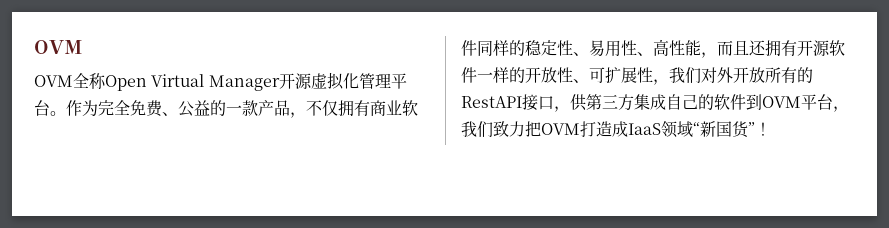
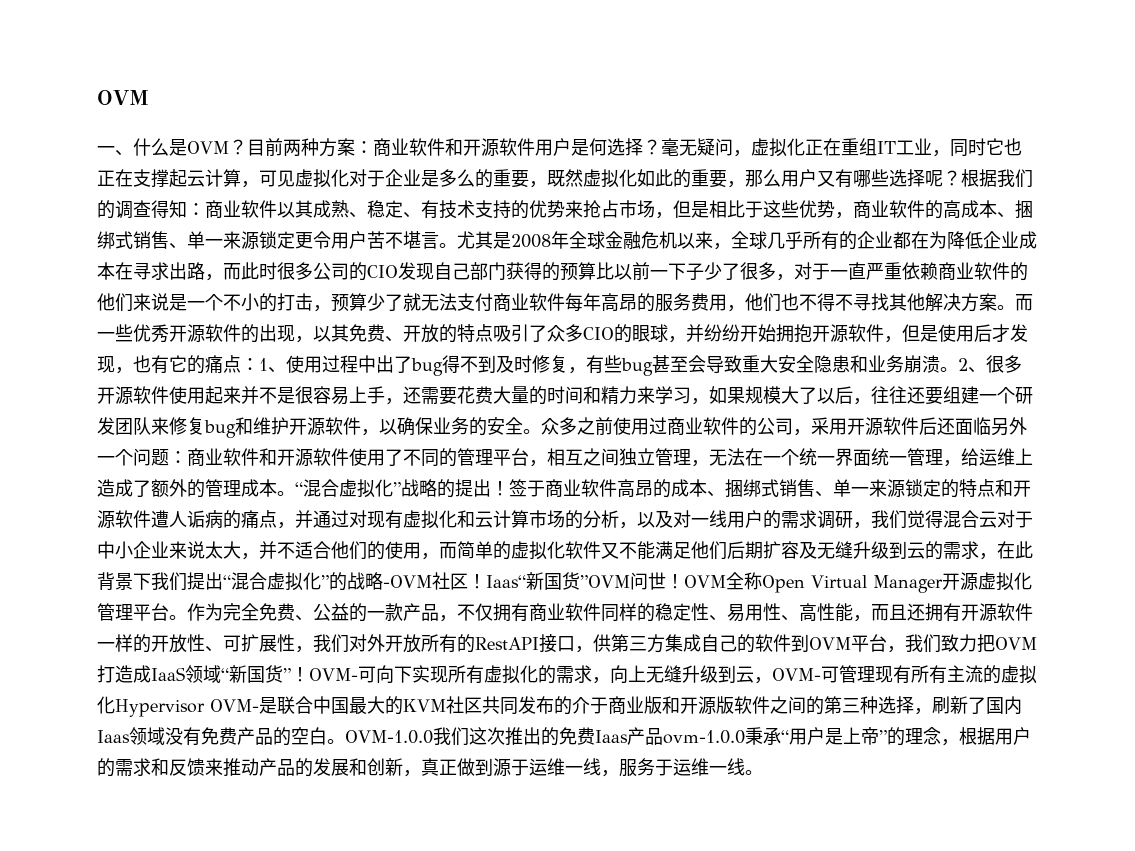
(83, 47) none -> [97,138,1022,157] [97,169,1033,188] [97,200,1033,219] [97,231,1037,250] [97,262,1028,281] [97,293,1033,312] [97,324,1028,343] [97,355,1022,376] [97,386,1033,405] [97,417,1027,438] [97,448,1033,467] [97,479,1031,498] [97,510,1033,529] [97,541,1033,560] [97,572,684,591] 一、什么是OVM？目前两种方案：商业软件和开源软件用户是何选择？毫无疑问，虚拟化正在重组IT工业，同时它也正在支撑起云计算，可见虚拟化对于企业是多么的重要，既然虚拟化如此的重要，那么用户又有哪些选择呢？根据我们的调查得知：商业软件以其成熟、稳定、有技术支持的优势来抢占市场，但是相比于这些优势，商业软件的高成本、捆绑式销售、单一来源锁定更令用户苦不堪言。尤其是2008年全球金融危机以来，全球几乎所有的企业都在为降低企业成本在寻求出路，而此时很多公司的CIO发现自己部门获得的预算比以前一下子少了很多，对于一直严重依赖商业软件的他们来说是一个不小的打击，预算少了就无法支付商业软件每年高昂的服务费用，他们也不得不寻找其他解决方案。而一些优秀开源软件的出现，以其免费、开放的特点吸引了众多CIO的眼球，并纷纷开始拥抱开源软件，但是使用后才发现，也有它的痛点：1、使用过程中出了bug得不到及时修复，有些bug甚至会导致重大安全隐患和业务崩溃。2、很多开源软件使用起来并不是很容易上手，还需要花费大量的时间和精力来学习，如果规模大了以后，往往还要组建一个研发团队来修复bug和维护开源软件，以确保业务的安全。众多之前使用过商业软件的公司，采用开源软件后还面临另外一个问题：商业软件和开源软件使用了不同的管理平台，相互之间独立管理，无法在一个统一界面统一管理，给运维上造成了额外的管理成本。“混合虚拟化”战略的提出！签于商业软件高昂的成本、捆绑式销售、单一来源锁定的特点和开源软件遭人诟病的痛点，并通过对现有虚拟化和云计算市场的分析，以及对一线用户的需求调研，我们觉得混合云对于中小企业来说太大，并不适合他们的使用，而简单的虚拟化软件又不能满足他们后期扩容及无缝升级到云的需求，在此背景下我们提出“混合虚拟化”的战略-OVM社区！Iaas“新国货”OVM问世！
(771, 129) none -> [309,665,1037,684] [97,696,1022,717] [97,727,1031,746] [97,758,763,777] OVM-可向下实现所有虚拟化的需求，向上无缝升级到云，OVM-可管理现有所有主流的虚拟化Hypervisor OVM-是联合中国最大的KVM社区共同发布的介于商业版和开源版软件之间的第三种选择，刷新了国内Iaas领域没有免费产品的空白。OVM-1.0.0我们这次推出的免费Iaas产品ovm-1.0.0秉承“用户是上帝”的理念，根据用户的需求和反馈来推动产品的发展和创新，真正做到源于运维一线，服务于运维一线。

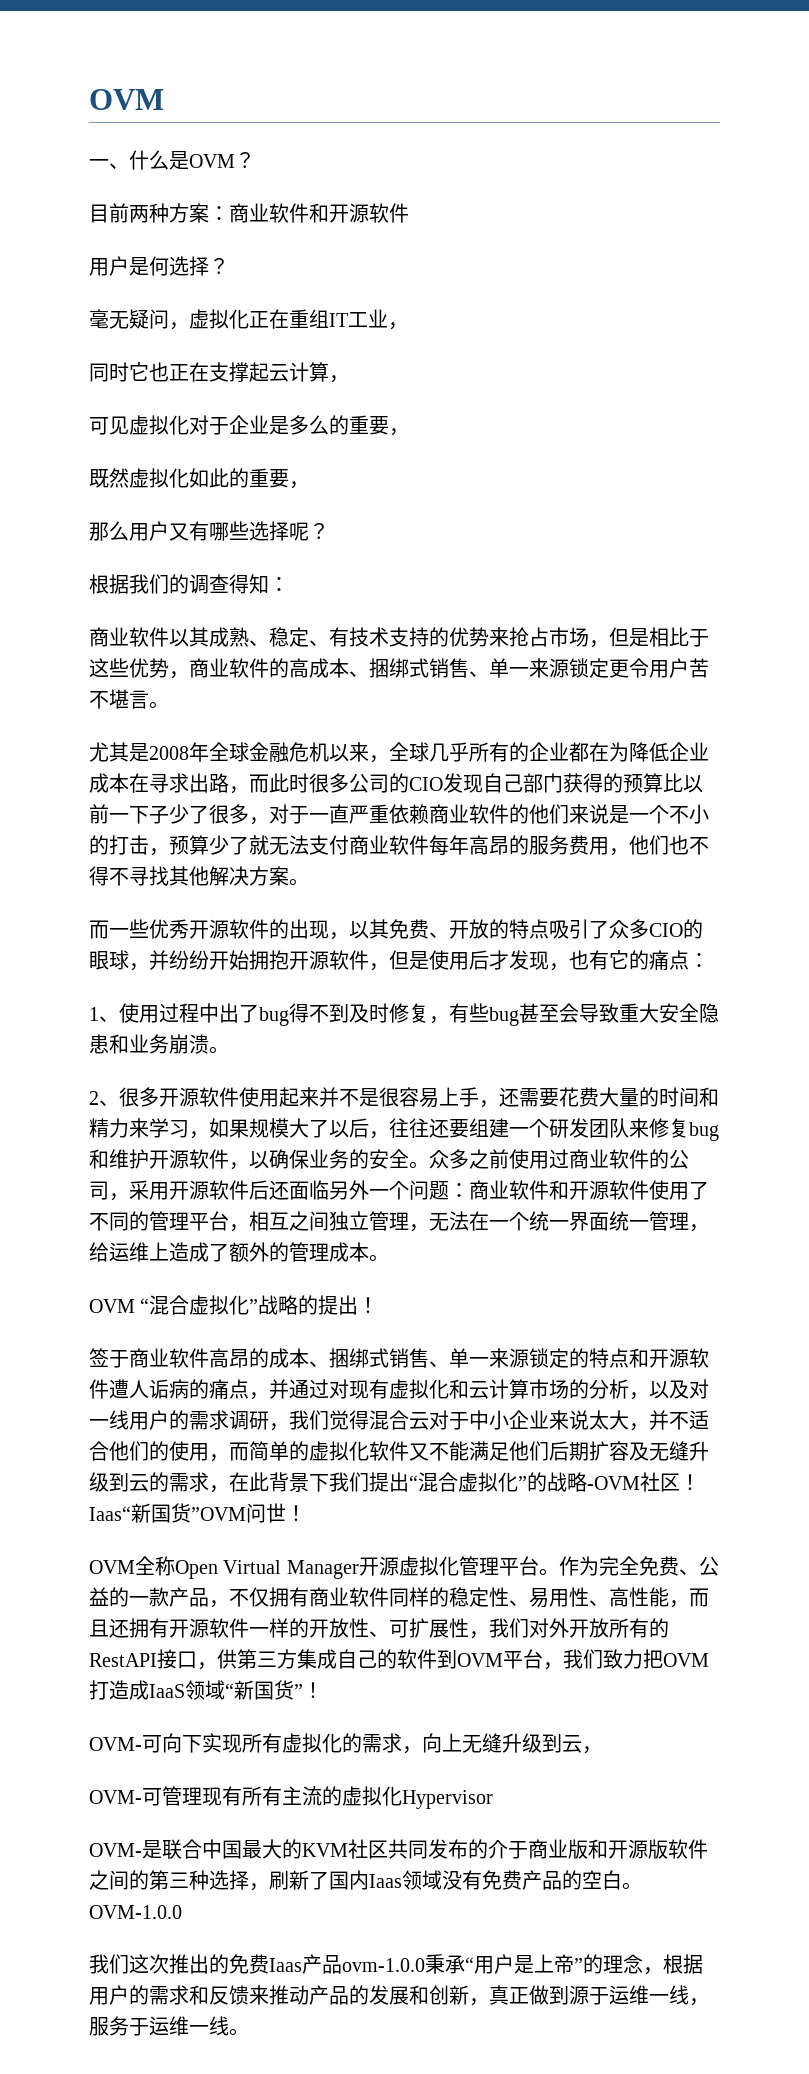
(247, 147) none -> (255, 160) //
(535, 147) none -> (409, 213) //
(661, 147) none -> (229, 266) //
(950, 153) none -> (408, 326) //
(259, 184) none -> (349, 379) //
(547, 184) none -> (409, 432) //
(745, 184) none -> (309, 485) //
(961, 178) none -> (329, 531) //
(205, 209) none -> (289, 584) //
(457, 245) none -> (169, 705) //
(1015, 307) none -> (309, 882) //
(259, 364) none -> (709, 960) //
(958, 369) none -> (229, 1050) //
(295, 493) none -> [89,1299,135,1313] // OVM
(509, 488) none -> (379, 1305) //
(684, 581) none -> (306, 1513) //
(309, 674) none -> (323, 1690) //
(772, 680) none -> (602, 1750) //
(205, 708) none -> (493, 1799) //
(433, 737) none -> (182, 1912) //

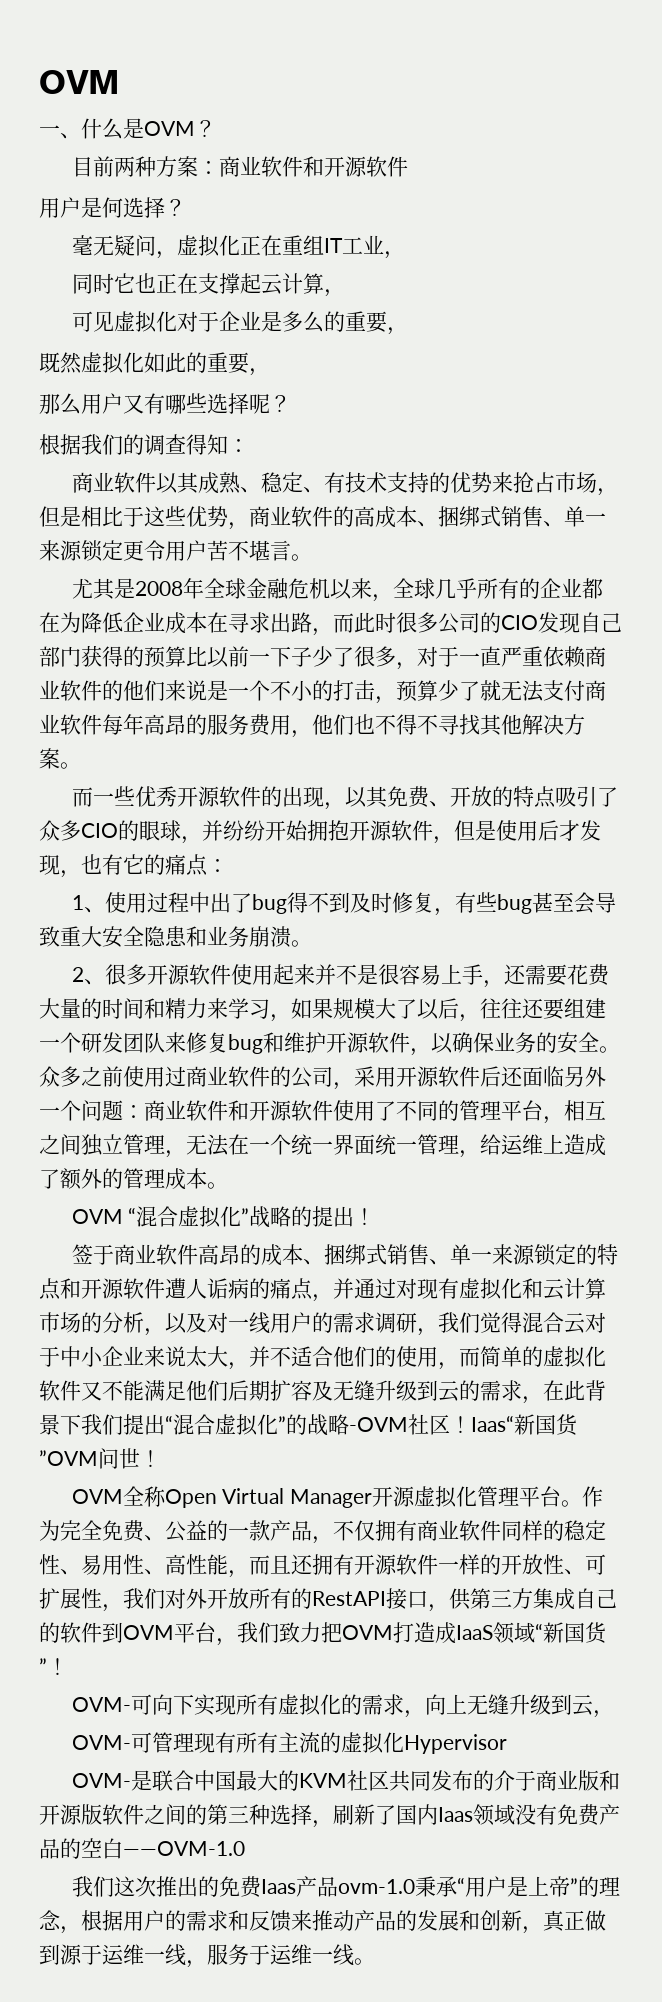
[622,1882,642,1890] [89,1905,182,1919] 。OVM-1.0.0 -> [123,1841,245,1856] ——OVM-1.0
[342,1958,425,1972] ovm-1.0.0 -> [337,1879,415,1894] ovm-1.0

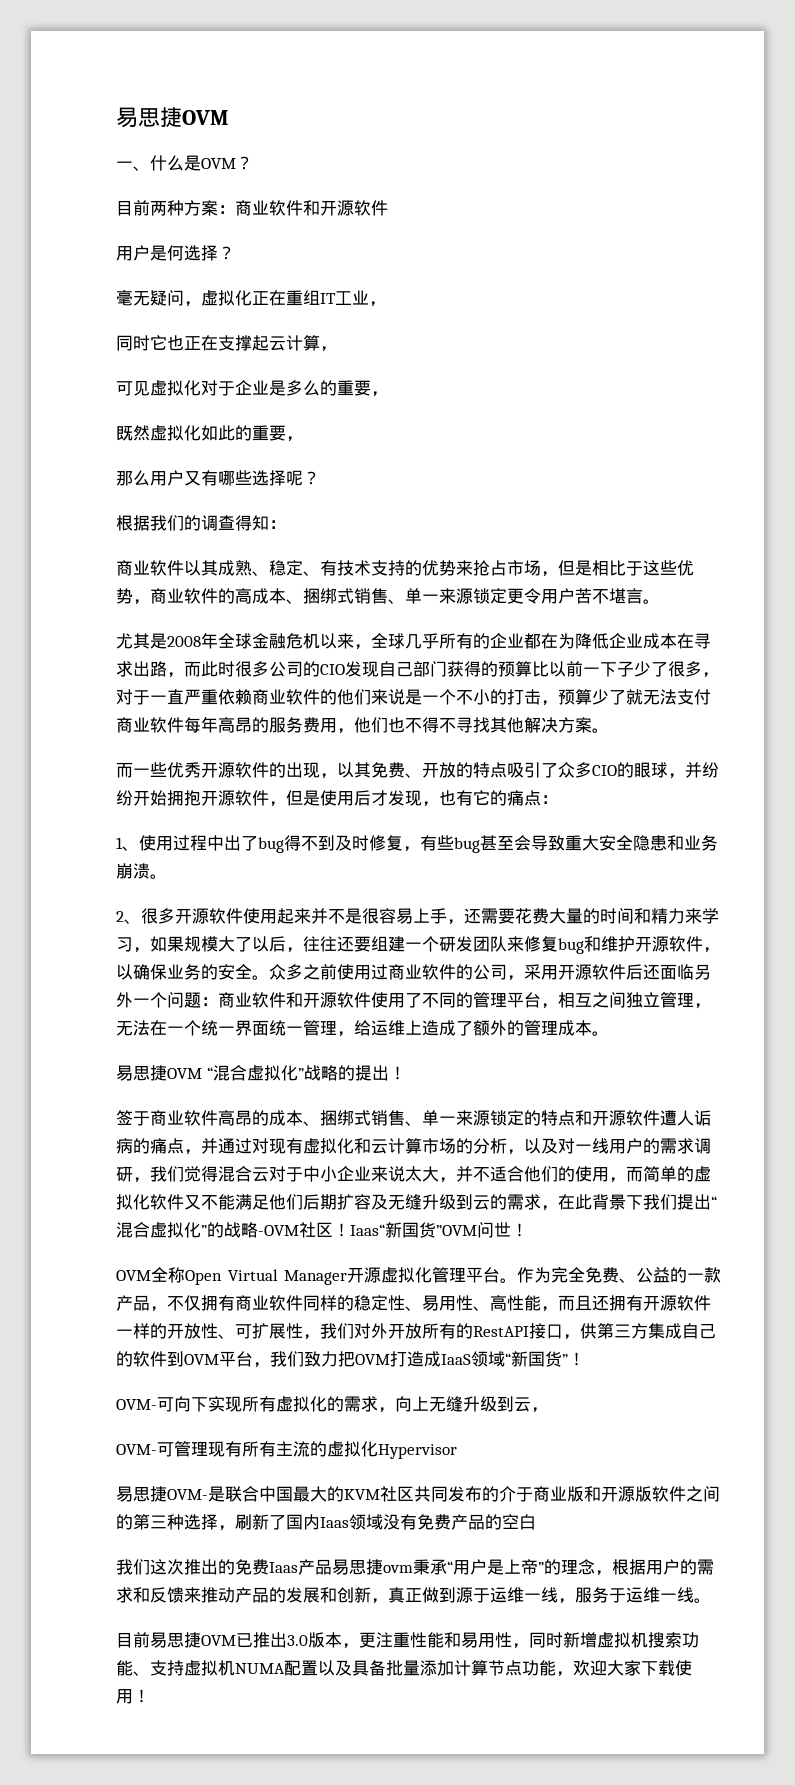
(39, 82) none -> [116,107,182,128] 易思捷
(228, 1185) none -> [116,1065,167,1081] 易思捷
(507, 1744) none -> [116,1486,167,1502] 易思捷
[123,1841,245,1856] ——OVM-1.0 -> (536, 1522) none
[337,1879,415,1894] ovm-1.0 -> [332,1559,413,1575] 易思捷ovm
(375, 1961) none -> [116,1632,699,1649] [116,1660,692,1677] [116,1689,150,1704] // 目前易思捷OVM已推出3.0版本，更注重性能和易用性，同时新增虚拟机搜索功能、支持虚拟机NUMA配置以及具备批量添加计算节点功能，欢迎大家下载使用！

